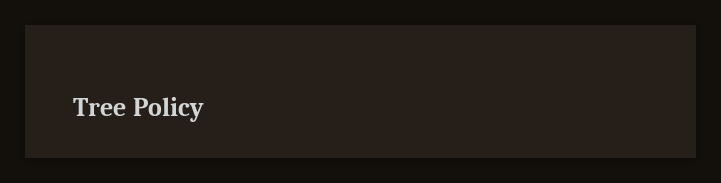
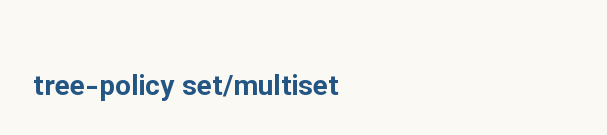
[73,97,204,122] Tree Policy -> [33,74,339,101] tree-policy set/multiset

